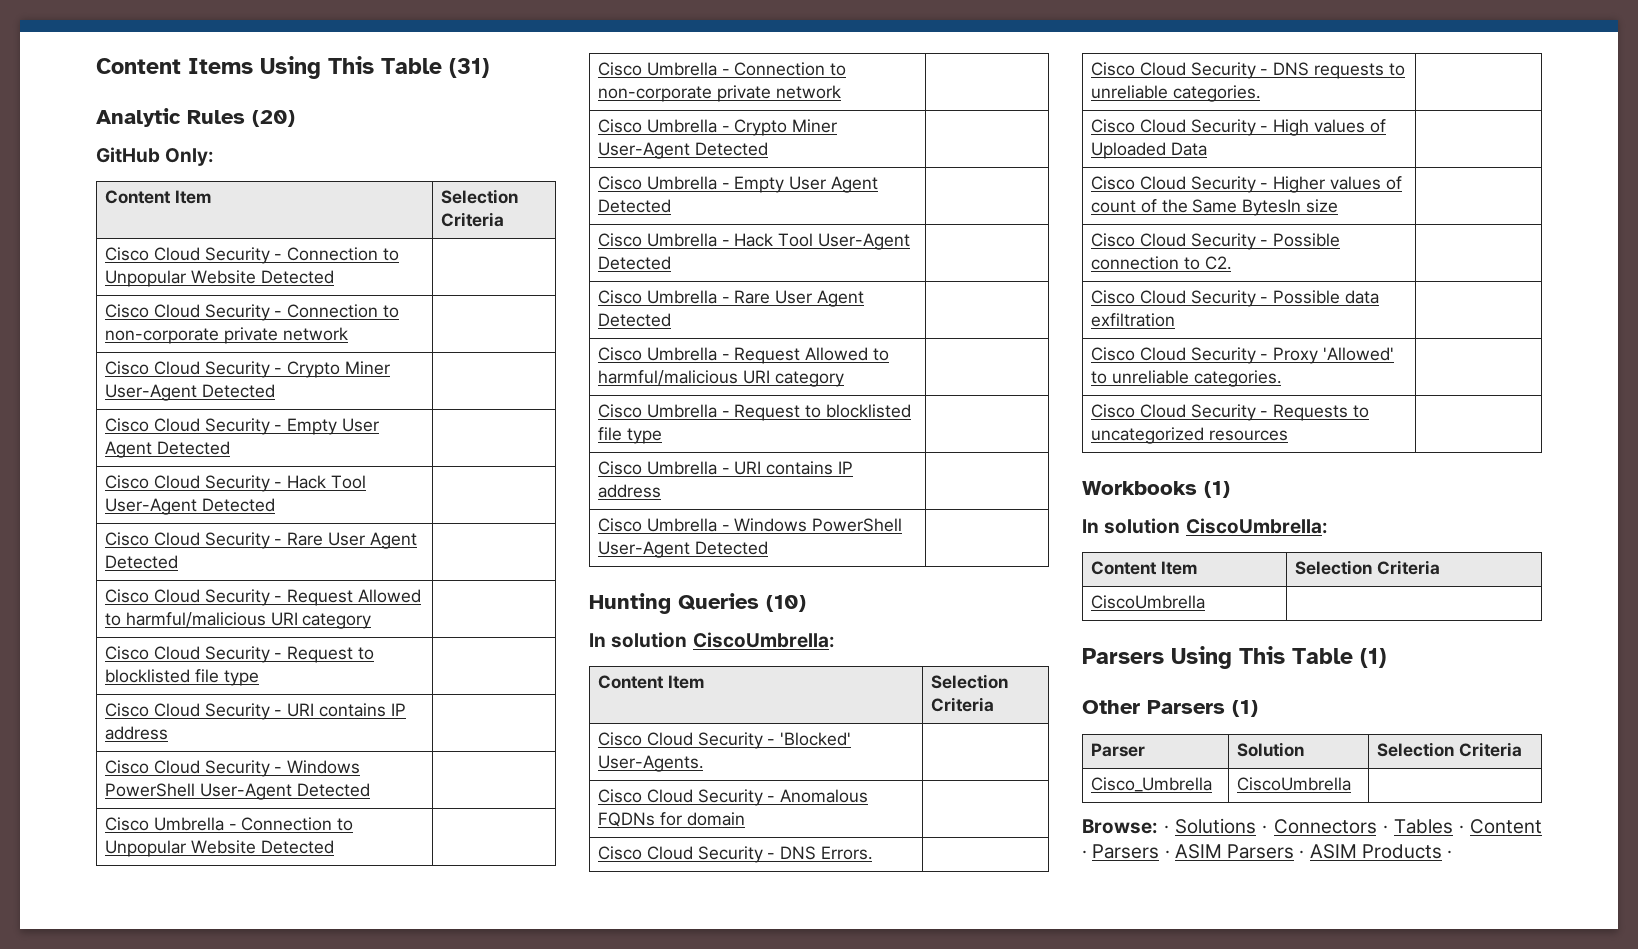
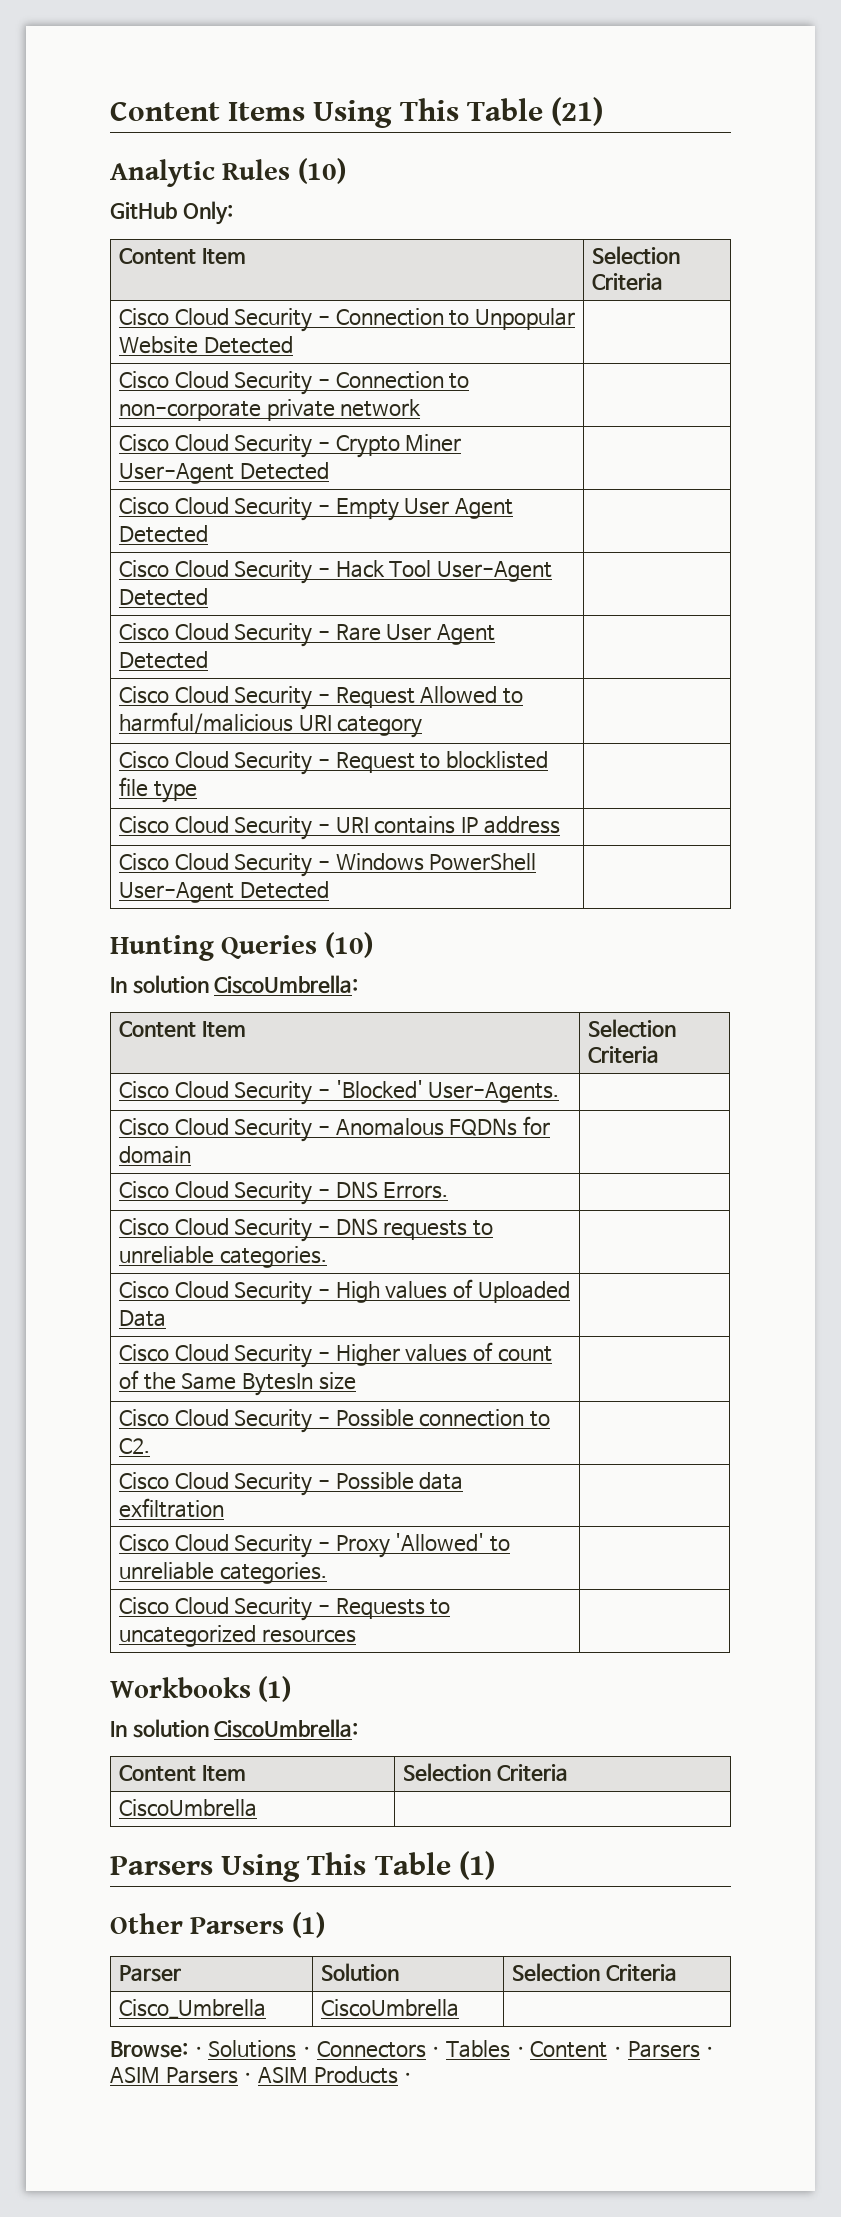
[449,58,489,78] (31) -> [551,97,604,126] (21)
[252,110,295,127] (20) -> [297,158,346,184] (10)
[105,817,354,831] [105,840,334,857] [598,62,847,76] [598,85,841,102] [598,119,838,136] [598,142,768,159] [598,176,878,193] [598,199,672,213] [598,233,910,250] [598,256,672,270] [598,290,864,307] [598,313,672,327] [598,347,889,364] [598,370,844,387] [598,404,911,421] [598,427,662,444] [598,461,853,475] [598,484,662,498] [598,518,903,532] [598,541,768,558] // Cisco Umbrella - Connection to Unpopular Website Detected | // Cisco Umbrella - Connection to non-corporate private network | // Cisco Umbrella - Crypto Miner User-Agent Detected | // Cisco Umbrella - Empty User Agent Detected | // Cisco Umbrella - Hack Tool User-Agent Detected | // Cisco Umbrella - Rare User Agent Detected | // Cisco Umbrella - Request Allowed to harmful/malicious URI category | // Cisco Umbrella - Request to blocklisted file type | // Cisco Umbrella - URI contains IP address | // Cisco Umbrella - Windows PowerShell User-Agent Detected | -> (329, 890) none

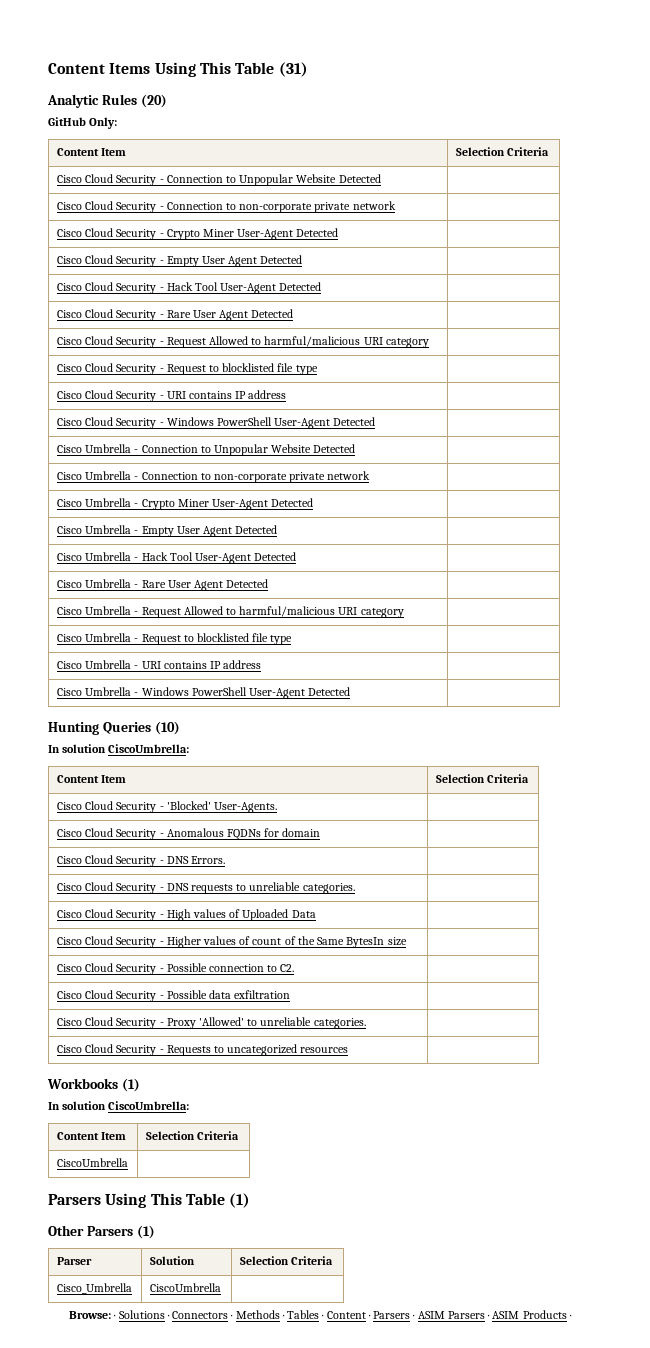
[551,97,604,126] (21) -> [278,62,308,77] (31)
[297,158,346,184] (10) -> [140,94,167,108] (20)
(329, 890) none -> [56,444,356,456] [56,471,371,483] [56,498,314,510] [56,525,278,537] [56,552,297,564] [56,579,269,591] [56,606,404,618] [56,633,293,645] [56,660,262,669] [56,687,351,699] // Cisco Umbrella - Connection to Unpopular Website Detected | // Cisco Umbrella - Connection to non-corporate private network | // Cisco Umbrella - Crypto Miner User-Agent Detected | // Cisco Umbrella - Empty User Agent Detected | // Cisco Umbrella - Hack Tool User-Agent Detected | // Cisco Umbrella - Rare User Agent Detected | // Cisco Umbrella - Request Allowed to harmful/malicious URI category | // Cisco Umbrella - Request to blocklisted file type | // Cisco Umbrella - URI contains IP address | // Cisco Umbrella - Windows PowerShell User-Agent Detected |
(441, 2051) none -> [235,1310,285,1319] Methods ·

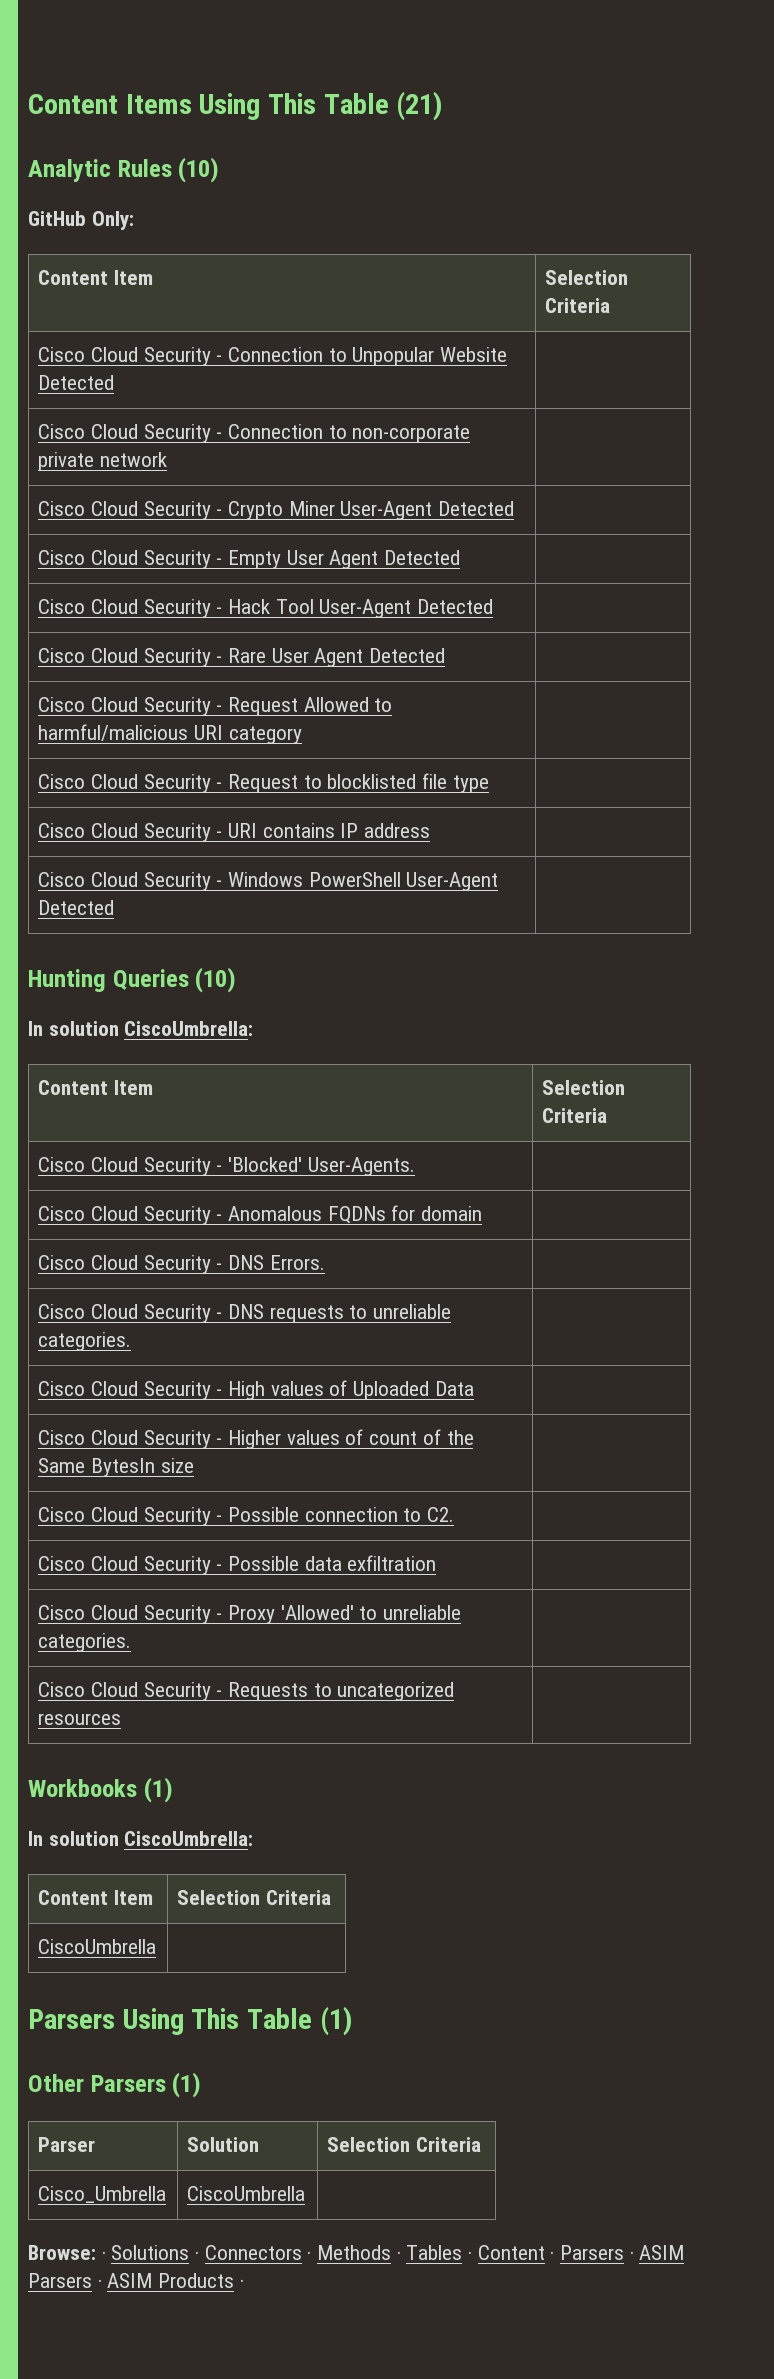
[278,62,308,77] (31) -> [396,92,443,121] (21)
[140,94,167,108] (20) -> [178,157,220,183] (10)
[56,444,356,456] [56,471,371,483] [56,498,314,510] [56,525,278,537] [56,552,297,564] [56,579,269,591] [56,606,404,618] [56,633,293,645] [56,660,262,669] [56,687,351,699] // Cisco Umbrella - Connection to Unpopular Website Detected | // Cisco Umbrella - Connection to non-corporate private network | // Cisco Umbrella - Crypto Miner User-Agent Detected | // Cisco Umbrella - Empty User Agent Detected | // Cisco Umbrella - Hack Tool User-Agent Detected | // Cisco Umbrella - Rare User Agent Detected | // Cisco Umbrella - Request Allowed to harmful/malicious URI category | // Cisco Umbrella - Request to blocklisted file type | // Cisco Umbrella - URI contains IP address | // Cisco Umbrella - Windows PowerShell User-Agent Detected | -> (115, 907) none

